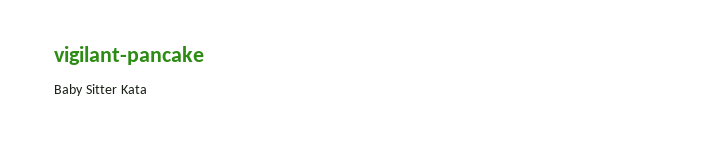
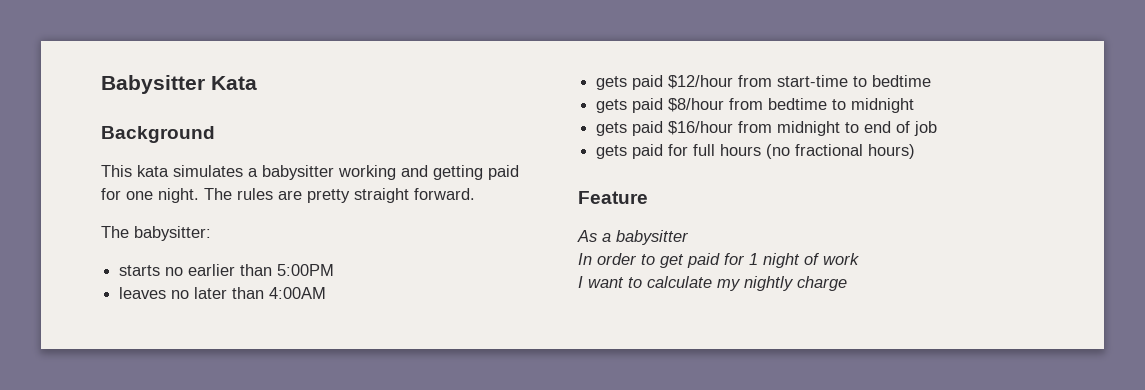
[54,46,204,65] [54,84,147,96] vigilant-pancake // Baby Sitter Kata -> [101,75,257,94] [101,126,215,143] [101,165,519,180] [101,188,475,203] [101,226,211,241] [119,264,335,276] [119,287,327,299] [596,75,932,90] [596,98,915,113] [596,121,938,136] [596,144,916,159] [578,191,648,204] [577,230,689,245] [578,253,859,268] [578,276,847,291] Babysitter Kata // Background // This kata simulates a babysitter working and getting paid for one night. The rules are pretty straight forward. // The babysitter: // starts no earlier than 5:00PM // leaves no later than 4:00AM // gets paid $12/hour from start-time to bedtime // gets paid $8/hour from bedtime to midnight // gets paid $16/hour from midnight to end of job // gets paid for full hours (no fractional hours) // Feature // As a babysitter // In order to get paid for 1 night of work // I want to calculate my nightly charge

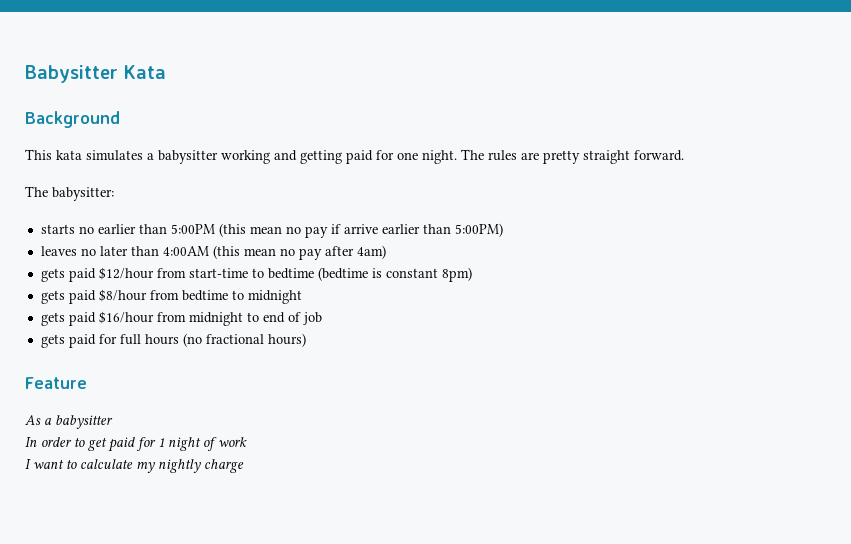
(335, 270) none -> [218,223,503,238] (this mean no pay if arrive earlier than 5:00PM)
(327, 293) none -> [212,245,386,260] (this mean no pay after 4am)
(932, 81) none -> [317,267,472,282] (bedtime is constant 8pm)

